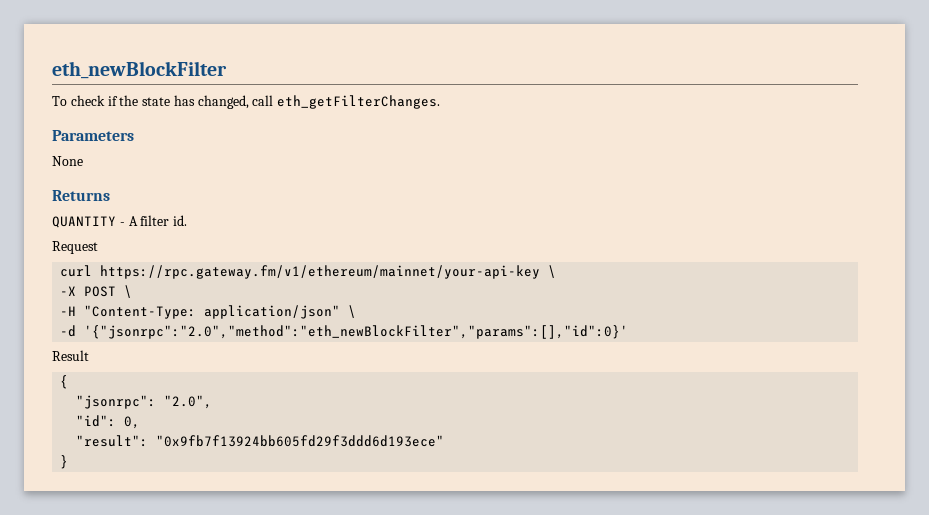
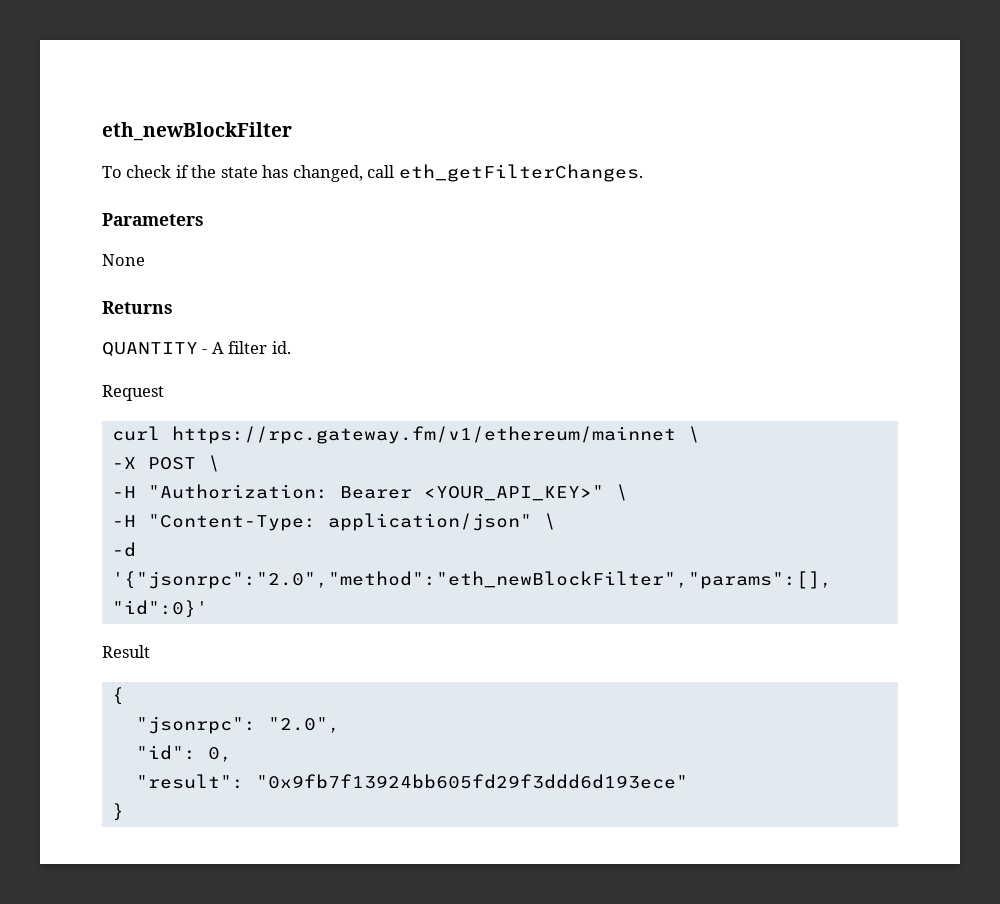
[100,265,541,279] https://rpc.gateway.fm/v1/ethereum/mainnet/your-api-key -> [171,426,676,444] https://rpc.gateway.fm/v1/ethereum/mainnet
(133, 291) none -> [111,484,628,501] // -H "Authorization: Bearer <YOUR_API_KEY>" \

